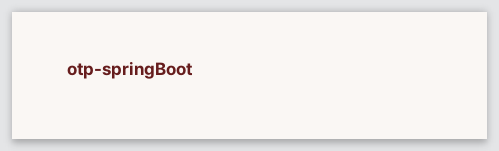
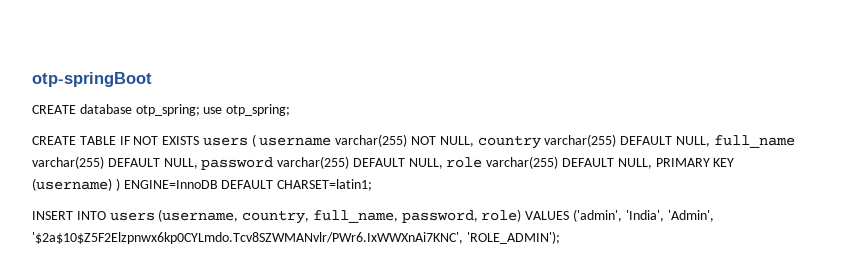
(193, 70) none -> [32,104,291,116] [32,134,795,149] [32,156,735,170] [32,178,373,191] [32,209,714,224] [32,231,560,244] // CREATE database otp_spring; use otp_spring; // CREATE TABLE IF NOT EXISTS users ( username varchar(255) NOT NULL, country varchar(255) DEFAULT NULL, full_name varchar(255) DEFAULT NULL, password varchar(255) DEFAULT NULL, role varchar(255) DEFAULT NULL, PRIMARY KEY (username) ) ENGINE=InnoDB DEFAULT CHARSET=latin1; // INSERT INTO users (username, country, full_name, password, role) VALUES ('admin', 'India', 'Admin', '$2a$10$Z5F2Elzpnwx6kp0CYLmdo.Tcv8SZWMANvlr/PWr6.IxWWXnAi7KNC', 'ROLE_ADMIN');

